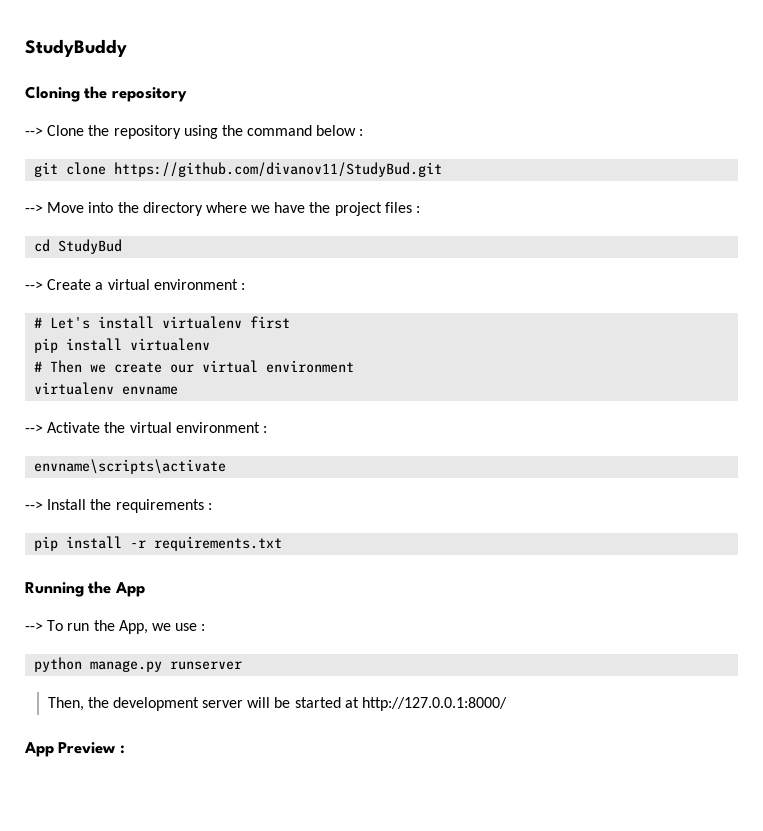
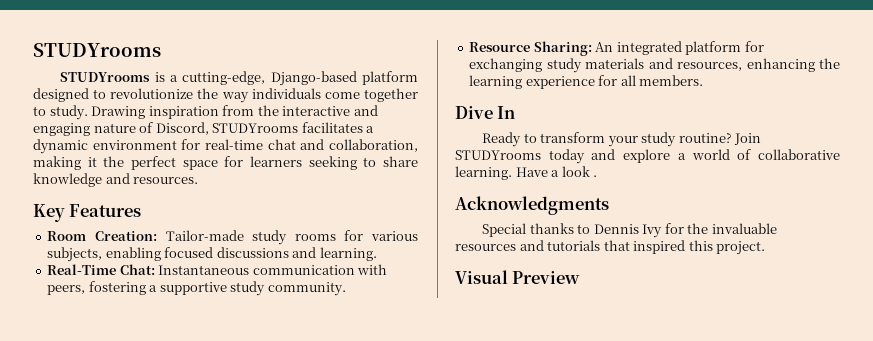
[25,39,127,57] [25,86,187,102] [25,125,364,139] [34,162,443,177] [25,202,421,216] [34,239,123,254] [25,279,245,290] [34,316,291,329] [34,338,211,353] [34,360,355,373] [34,382,179,395] [25,422,267,433] [34,459,227,474] [25,499,212,513] [34,536,283,551] [25,581,145,597] [25,620,206,634] [34,657,243,672] [47,697,508,711] [24,742,125,757] StudyBuddy // Cloning the repository // --> Clone the repository using the command below : // git clone https://github.com/divanov11/StudyBud.git // --> Move into the directory where we have the project files : // cd StudyBud // --> Create a virtual environment : // # Let's install virtualenv first // pip install virtualenv // # Then we create our virtual environment // virtualenv envname // --> Activate the virtual environment : // envname\scripts\activate // --> Install the requirements : // pip install -r requirements.txt // Running the App // --> To run the App, we use : // python manage.py runserver // Then, the development server will be started at http://127.0.0.1:8000/ // App Preview : -> [33,43,161,57] [60,71,418,86] [33,88,418,103] [33,105,378,120] [33,122,375,136] [33,139,418,154] [33,156,419,170] [33,173,199,187] [33,204,142,222] [47,230,418,245] [47,247,377,262] [47,264,388,275] [47,281,346,296] [469,41,764,56] [469,58,840,73] [469,75,704,89] [455,106,516,119] [482,132,762,147] [455,149,840,164] [455,166,598,180] [455,196,609,215] [482,223,777,238] [455,240,766,255] [455,270,581,284] STUDYrooms // STUDYrooms is a cutting-edge, Django-based platform designed to revolutionize the way individuals come together to study. Drawing inspiration from the interactive and engaging nature of Discord, STUDYrooms facilitates a dynamic environment for real-time chat and collaboration, making it the perfect space for learners seeking to share knowledge and resources. // Key Features // Room Creation: Tailor-made study rooms for various subjects, enabling focused discussions and learning. // Real-Time Chat: Instantaneous communication with peers, fostering a supportive study community. // Resource Sharing: An integrated platform for exchanging study materials and resources, enhancing the learning experience for all members. // Dive In // Ready to transform your study routine? Join STUDYrooms today and explore a world of collaborative learning. Have a look . // Acknowledgments // Special thanks to Dennis Ivy for the invaluable resources and tutorials that inspired this project. // Visual Preview

